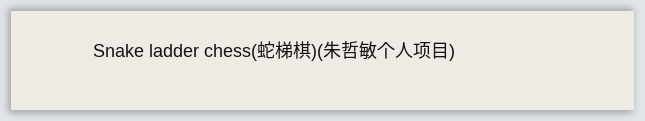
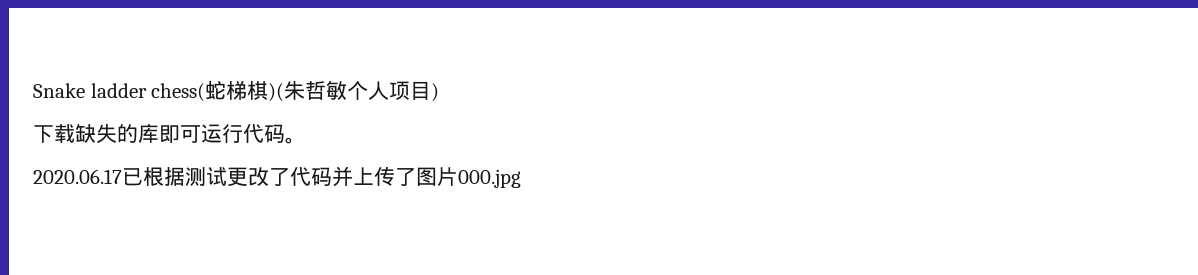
(455, 52) none -> [33,123,306,144] [33,166,521,188] // 下载缺失的库即可运行代码。 // 2020.06.17已根据测试更改了代码并上传了图片000.jpg

